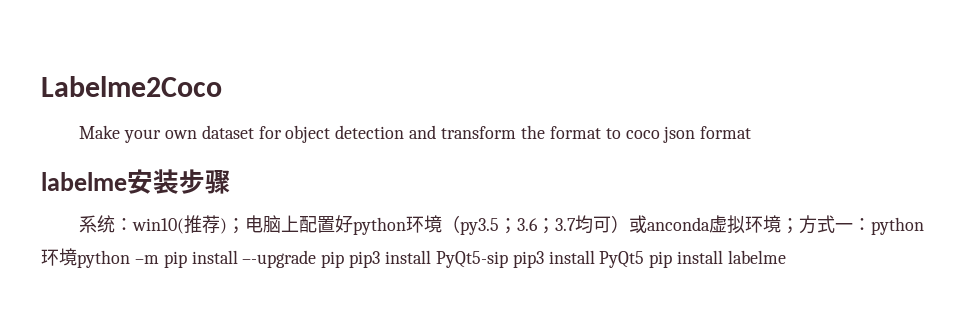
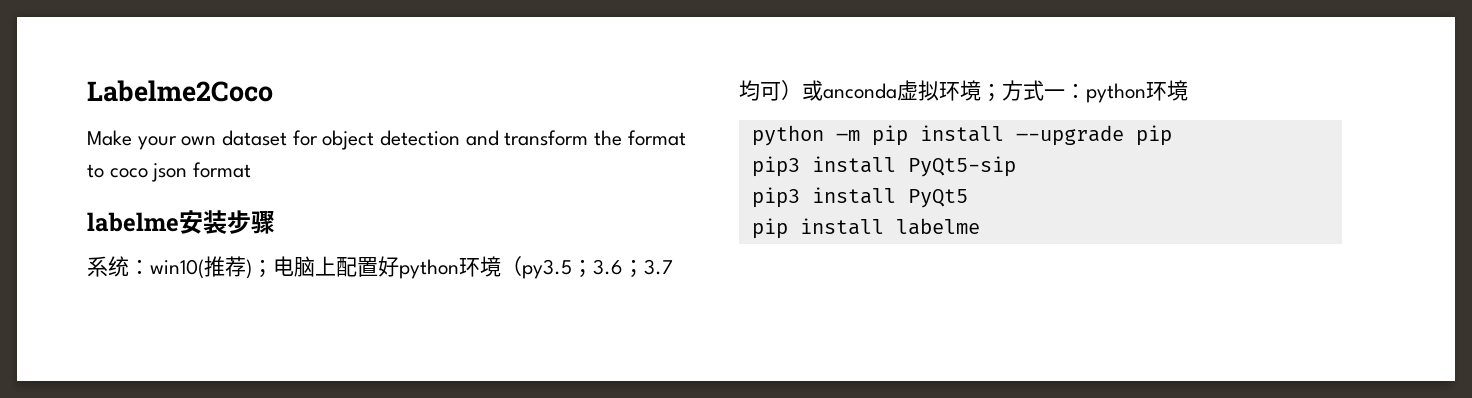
(77, 257) none -> (1188, 90) //
(345, 259) none -> (1172, 135) //
(508, 259) none -> (1016, 166) //
(645, 259) none -> (968, 198) //

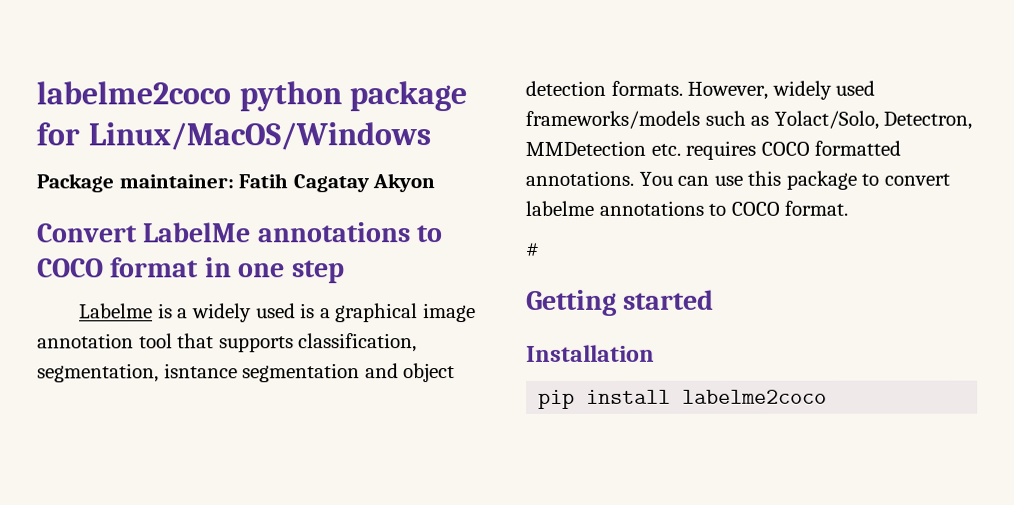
[87,80,273,102] [87,130,686,150] [87,162,252,182] [87,210,275,234] [87,256,673,279] [739,80,1188,103] [751,125,1172,146] [751,156,1016,177] [751,187,968,208] [751,218,980,239] Labelme2Coco // Make your own dataset for object detection and transform the format to coco json format // labelme安装步骤 // 系统：win10(推荐)；电脑上配置好python环境（py3.5；3.6；3.7均可）或anconda虚拟环境；方式一：python环境 // python –m pip install –-upgrade pip // pip3 install PyQt5-sip // pip3 install PyQt5 // pip install labelme -> [36,81,468,112] [36,122,431,151] [36,173,436,193] [36,222,443,243] [37,257,345,284] [79,303,476,323] [37,333,418,353] [37,363,456,383] [525,80,876,100] [525,110,973,130] [525,140,902,160] [525,170,950,190] [525,200,849,216] [525,242,540,256] [526,289,715,316] [526,344,655,362] [538,389,828,409] labelme2coco python package for Linux/MacOS/Windows // Package maintainer: Fatih Cagatay Akyon // Convert LabelMe annotations to COCO format in one step // Labelme is a widely used is a graphical image annotation tool that supports classification, segmentation, isntance segmentation and object detection formats. However, widely used frameworks/models such as Yolact/Solo, Detectron, MMDetection etc. requires COCO formatted annotations. You can use this package to convert labelme annotations to COCO format. // # // Getting started // Installation // pip install labelme2coco

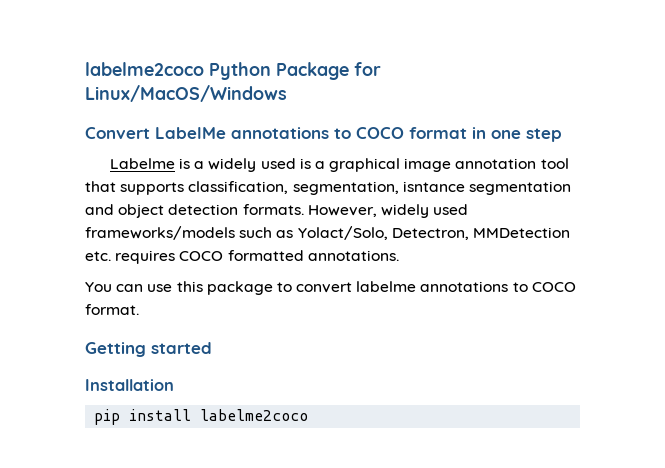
[36,81,468,112] labelme2coco python package -> [85,62,349,80] labelme2coco Python Package
[36,173,436,193] // Package maintainer: Fatih Cagatay Akyon -> (287, 93) none
(634, 178) none -> (399, 255) //
[525,242,540,256] // # -> (139, 309) none

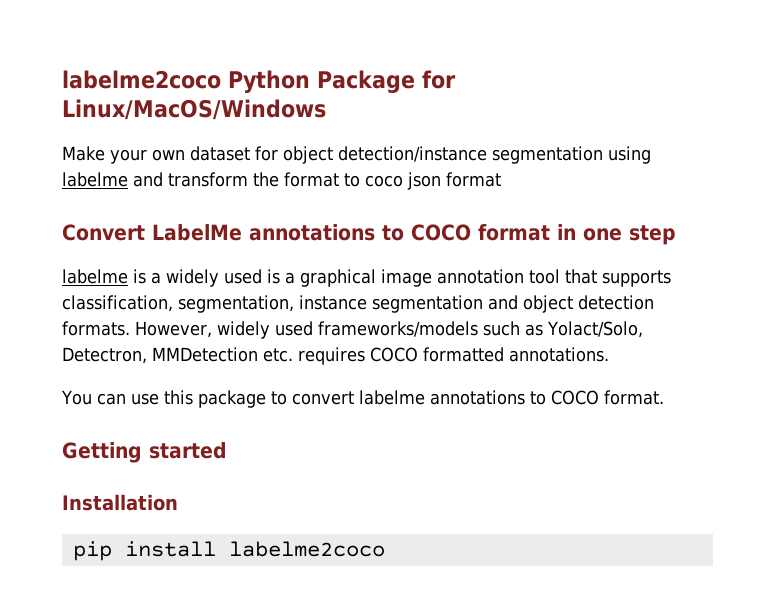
(287, 93) none -> [62,146,651,164] [62,172,501,190] // Make your own dataset for object detection/instance segmentation using labelme and transform the format to coco json format
[109,158,175,169] Labelme -> [62,269,128,284] labelme
[402,181,465,192] isntance -> [299,295,367,310] instance

